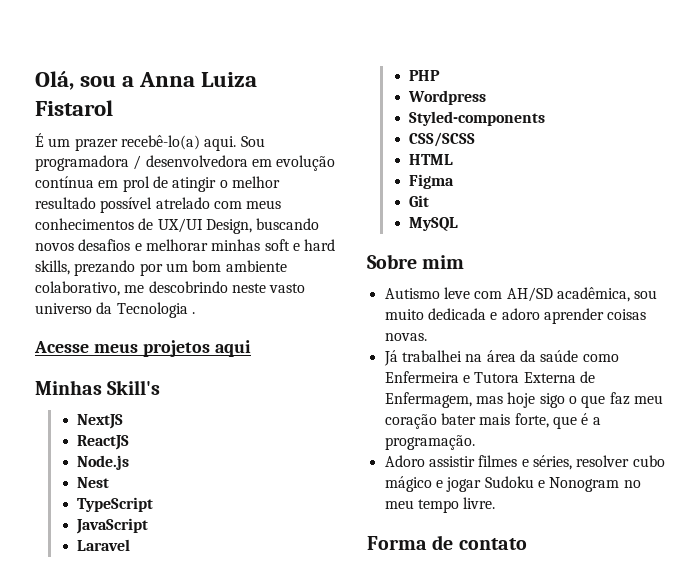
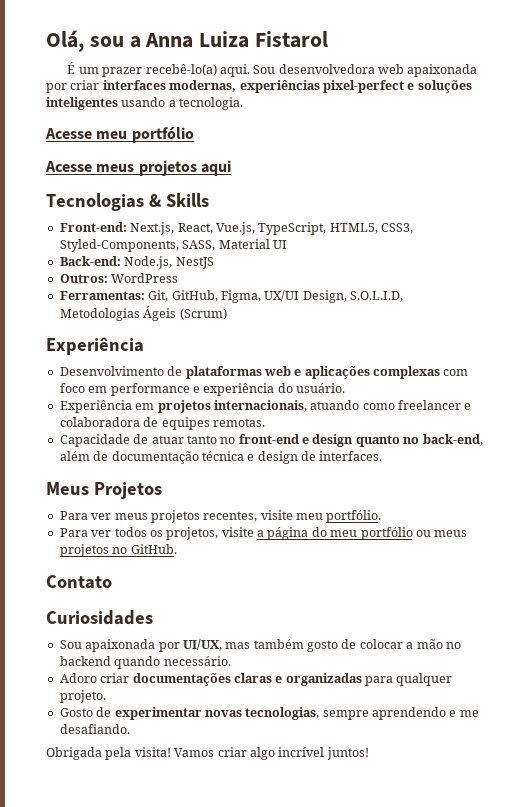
[35,155,336,171] [35,176,280,192] [35,197,282,213] [35,218,320,234] [35,239,336,251] [35,260,287,276] [35,281,306,296] [35,302,195,318] [34,340,251,357] [35,380,161,395] [76,414,123,429] [76,435,129,450] [76,455,129,470] [76,477,109,488] [76,497,153,512] [75,518,148,534] [76,539,130,551] [408,70,440,81] [407,90,486,105] [408,111,545,126] [408,132,475,147] [408,154,453,165] [408,174,454,189] [408,195,429,207] [408,217,458,231] [367,254,465,269] [384,287,658,302] [384,308,647,324] [384,333,427,341] [383,350,619,366] [384,371,595,383] [384,392,663,408] [384,413,601,429] [384,435,475,450] [384,455,665,470] [384,476,641,492] [384,497,496,513] [367,535,527,550] programadora / desenvolvedora em evolução contínua em prol de atingir o melhor resultado possível atrelado com meus conhecimentos de UX/UI Design, buscando novos desafios e melhorar minhas soft e hard skills, prezando por um bom ambiente colaborativo, me descobrindo neste vasto universo da Tecnologia . // Acesse meus projetos aqui // Minhas Skill's // NextJS // ReactJS // Node.js // Nest // TypeScript // JavaScript // Laravel // PHP // Wordpress // Styled-components // CSS/SCSS // HTML // Figma // Git // MySQL // Sobre mim // Autismo leve com AH/SD acadêmica, sou muito dedicada e adoro aprender coisas novas. // Já trabalhei na área da saúde como Enfermeira e Tutora Externa de Enfermagem, mas hoje sigo o que faz meu coração bater mais forte, que é a programação. // Adoro assistir filmes e séries, resolver cubo mágico e jogar Sudoku e Nonogram no meu tempo livre. // Forma de contato -> [278,64,478,77] [46,80,472,93] [46,97,244,110] [45,127,194,143] [45,160,231,176] [46,193,209,211] [59,222,413,235] [59,239,287,252] [59,256,214,269] [59,273,179,283] [59,290,403,303] [59,306,227,321] [46,337,144,355] [59,366,469,379] [59,383,345,396] [59,400,472,413] [59,417,265,430] [59,434,483,447] [59,451,383,464] [46,482,162,499] [59,510,382,523] [59,527,468,540] [59,544,177,557] [46,575,112,589] [46,610,153,625] [59,639,461,652] [59,656,231,669] [59,673,453,686] [59,690,106,703] [59,707,479,720] [59,724,130,734] [46,747,369,760] desenvolvedora web apaixonada por criar interfaces modernas, experiências pixel-perfect e soluções inteligentes usando a tecnologia. // Acesse meu portfólio // Acesse meus projetos aqui // Tecnologias & Skills // Front-end: Next.js, React, Vue.js, TypeScript, HTML5, CSS3, Styled-Components, SASS, Material UI // Back-end: Node.js, NestJS // Outros: WordPress // Ferramentas: Git, GitHub, Figma, UX/UI Design, S.O.L.I.D, Metodologias Ágeis (Scrum) // Experiência // Desenvolvimento de plataformas web e aplicações complexas com foco em performance e experiência do usuário. // Experiência em projetos internacionais, atuando como freelancer e colaboradora de equipes remotas. // Capacidade de atuar tanto no front-end e design quanto no back-end, além de documentação técnica e design de interfaces. // Meus Projetos // Para ver meus projetos recentes, visite meu portfólio. // Para ver todos os projetos, visite a página do meu portfólio ou meus projetos no GitHub. // Contato // Curiosidades // Sou apaixonada por UI/UX, mas também gosto de colocar a mão no backend quando necessário. // Adoro criar documentações claras e organizadas para qualquer projeto. // Gosto de experimentar novas tecnologias, sempre aprendendo e me desafiando. // Obrigada pela visita! Vamos criar algo incrível juntos!

